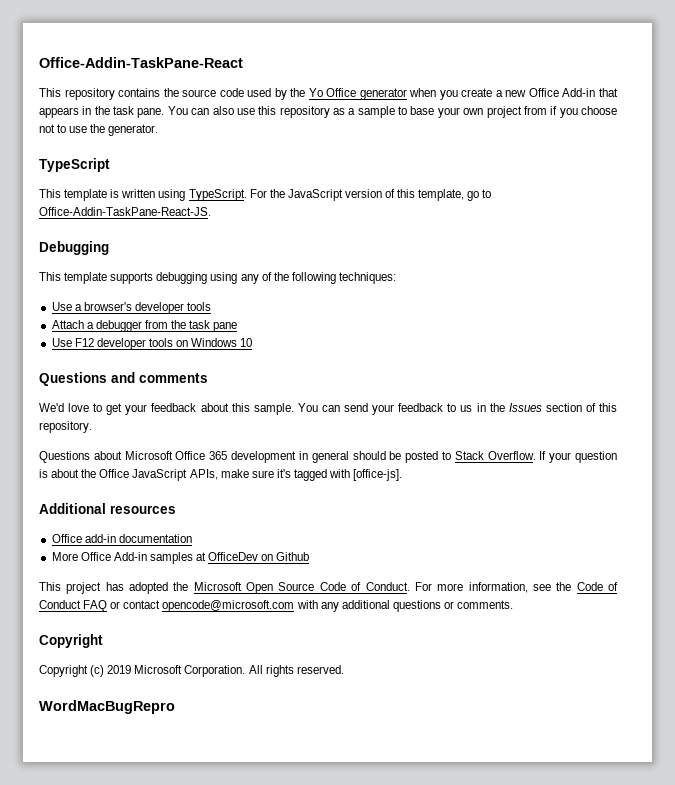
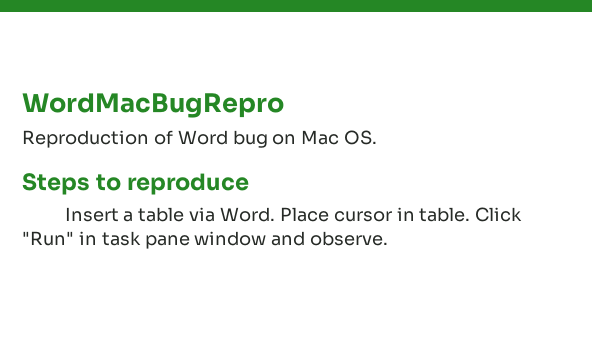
[39,57,243,68] [39,88,618,100] [39,106,618,118] [39,124,159,136] [39,158,110,172] [39,189,492,201] [39,207,211,216] [39,241,109,255] [39,272,396,284] [51,302,212,314] [51,320,238,332] [51,338,253,350] [39,372,208,386] [39,403,617,415] [39,421,92,433] [39,451,617,463] [39,469,403,481] [39,503,176,514] [51,534,192,543] [51,552,310,564] [39,582,619,594] [39,600,514,612] [39,634,103,648] [39,665,344,677] [39,700,175,714] Office-Addin-TaskPane-React // This repository contains the source code used by the Yo Office generator when you create a new Office Add-in that appears in the task pane. You can also use this repository as a sample to base your own project from if you choose not to use the generator. // TypeScript // This template is written using TypeScript. For the JavaScript version of this template, go to Office-Addin-TaskPane-React-JS. // Debugging // This template supports debugging using any of the following techniques: // Use a browser's developer tools // Attach a debugger from the task pane // Use F12 developer tools on Windows 10 // Questions and comments // We'd love to get your feedback about this sample. You can send your feedback to us in the Issues section of this repository. // Questions about Microsoft Office 365 development in general should be posted to Stack Overflow. If your question is about the Office JavaScript APIs, make sure it's tagged with [office-js]. // Additional resources // Office add-in documentation // More Office Add-in samples at OfficeDev on Github // This project has adopted the Microsoft Open Source Code of Conduct. For more information, see the Code of Conduct FAQ or contact opencode@microsoft.com with any additional questions or comments. // Copyright // Copyright (c) 2019 Microsoft Corporation. All rights reserved. // WordMacBugRepro -> [22,93,284,118] [22,130,378,148] [22,173,250,195] [64,207,523,222] [22,231,389,249] WordMacBugRepro // Reproduction of Word bug on Mac OS. // Steps to reproduce // Insert a table via Word. Place cursor in table. Click "Run" in task pane window and observe.

